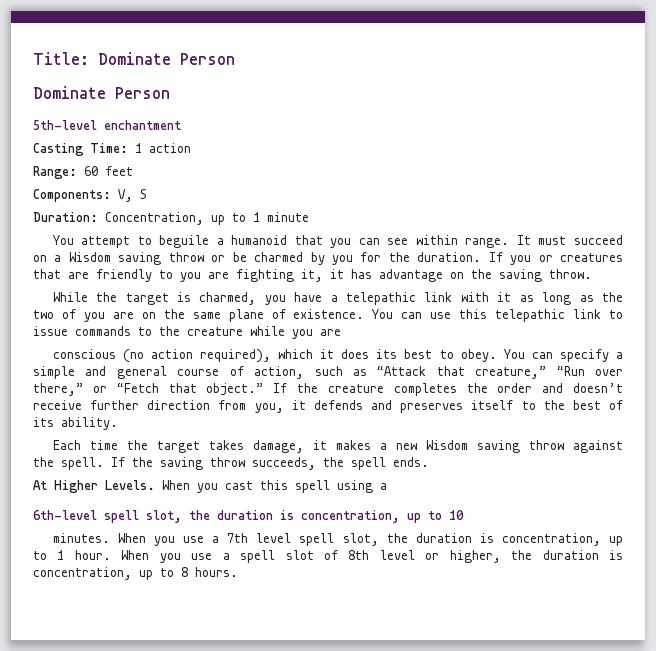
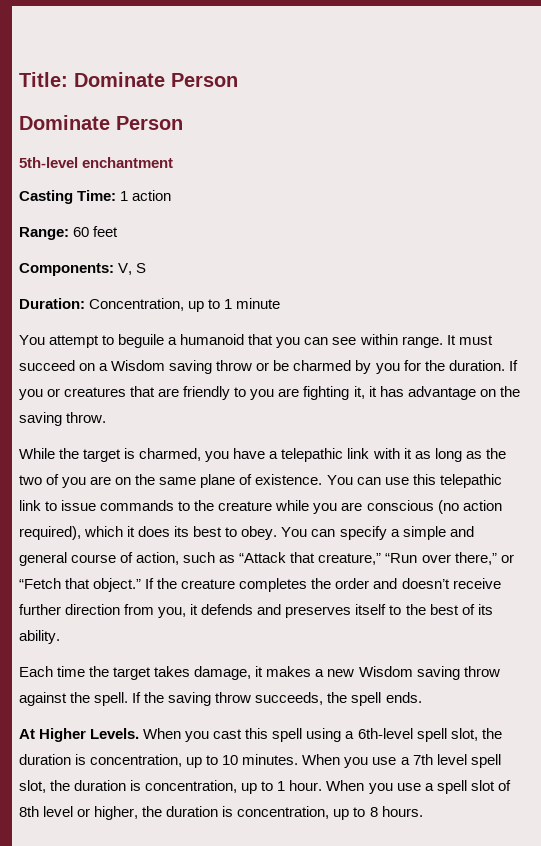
(341, 332) // -> (363, 506) none
(387, 486) // -> (355, 735) none
(464, 515) // -> (239, 760) none

